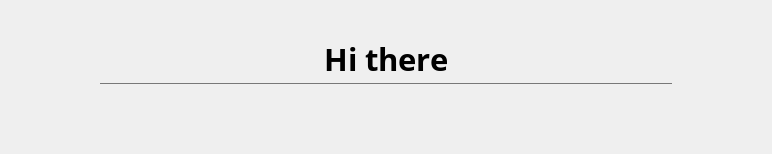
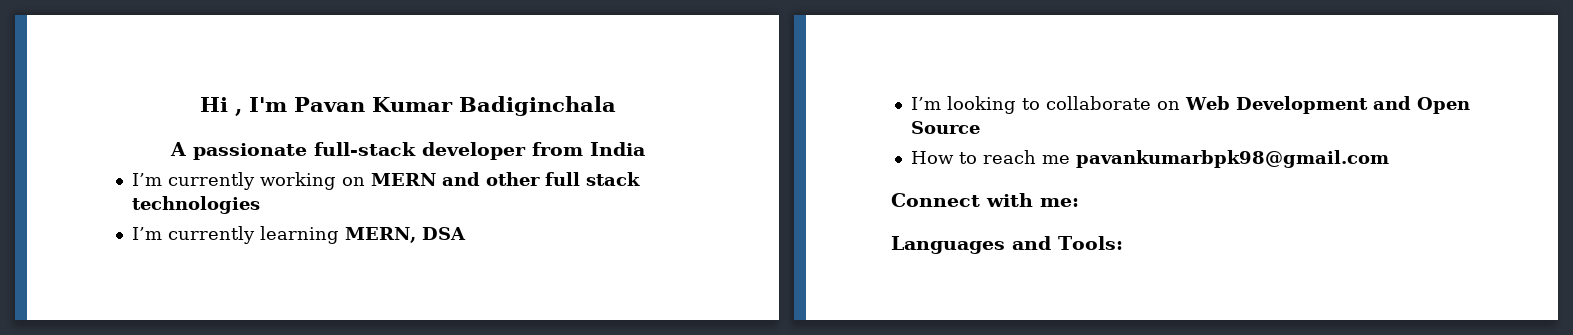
[365,47,449,71] there -> [235,96,616,116] [170,142,645,160] [131,172,640,190] [131,196,260,214] [131,226,466,244] [910,96,1470,114] [910,121,980,134] [910,150,1389,168] [891,193,1079,207] [891,236,1123,254] , I'm Pavan Kumar Badiginchala // A passionate full-stack developer from India // I’m currently working on MERN and other full stack technologies // I’m currently learning MERN, DSA // I’m looking to collaborate on Web Development and Open Source // How to reach me pavankumarbpk98@gmail.com // Connect with me: // Languages and Tools:

